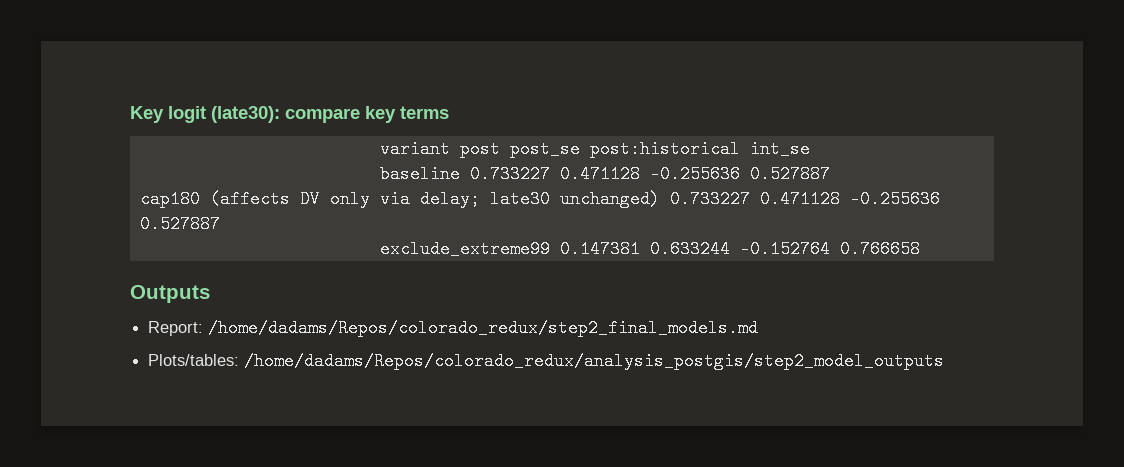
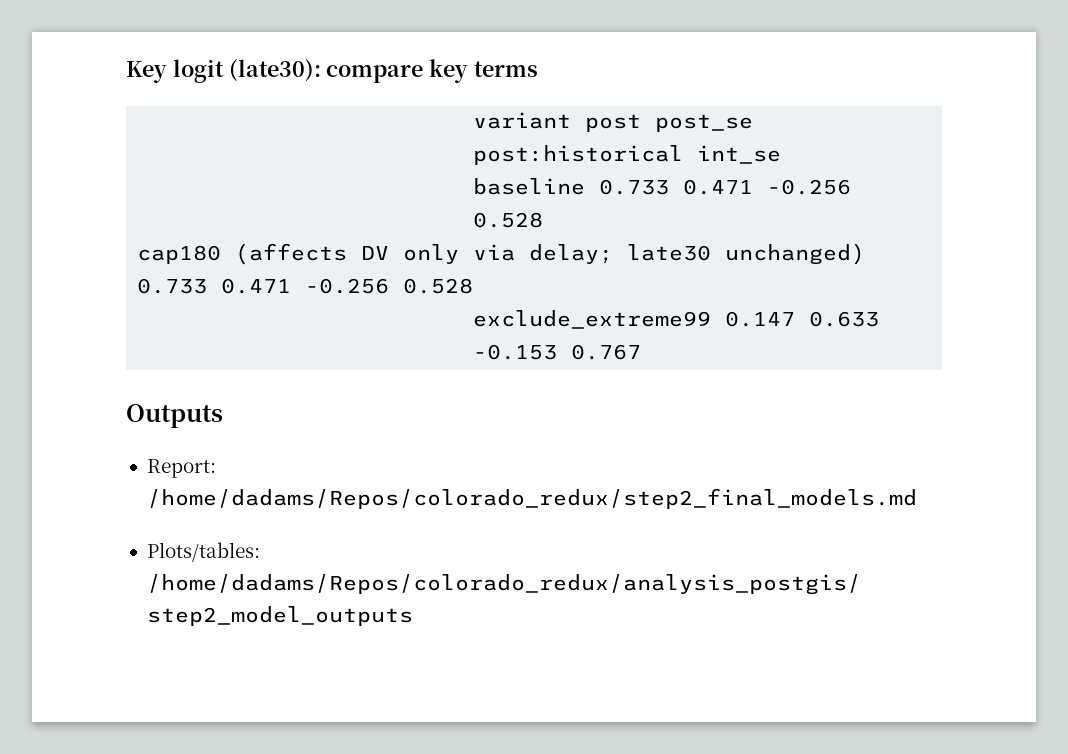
[469,165,830,183] 0.733227 0.471128 -0.255636 0.527887 -> [599,179,852,195] [473,212,544,228] 0.733 0.471 -0.256 0.528
[669,190,940,208] [139,215,220,233] [379,240,920,258] 0.733227 0.471128 -0.255636 0.527887 // exclude_extreme99 0.147381 0.633244 -0.152764 0.766658 -> [137,278,474,294] [473,310,880,329] [473,344,642,360] 0.733 0.471 -0.256 0.528 // exclude_extreme99 0.147 0.633 -0.153 0.767

